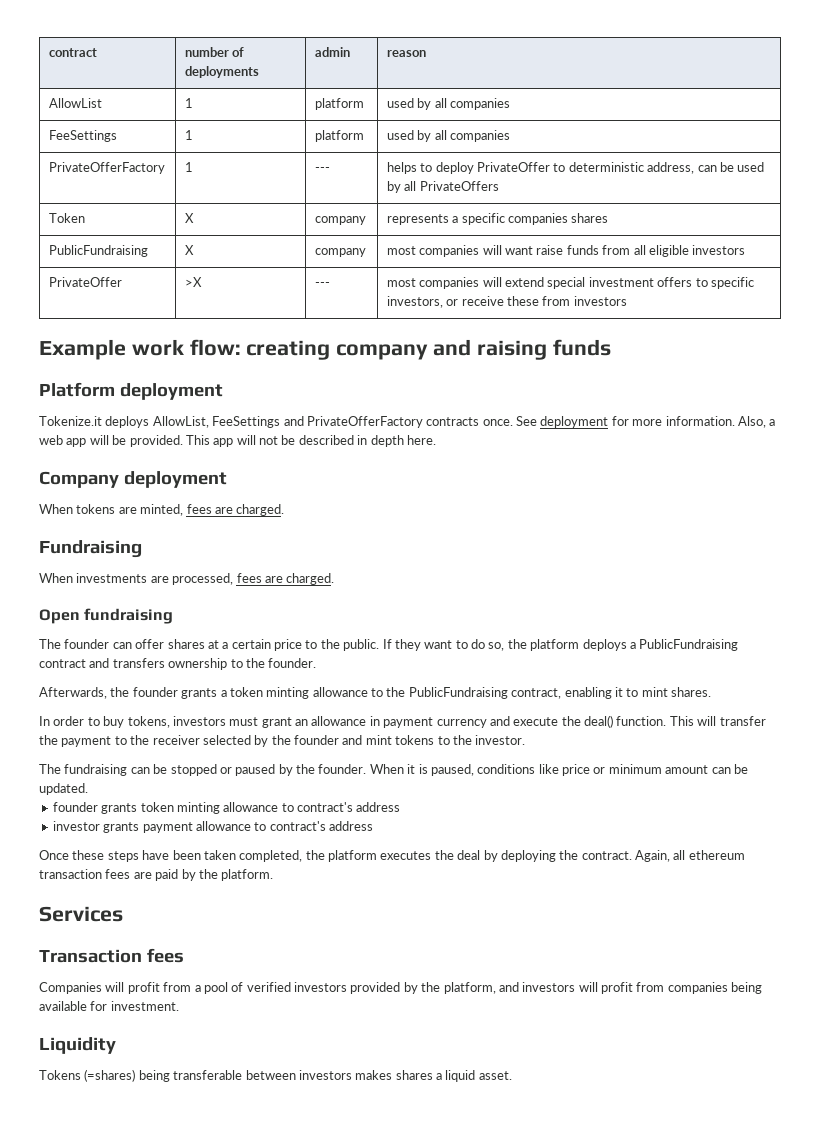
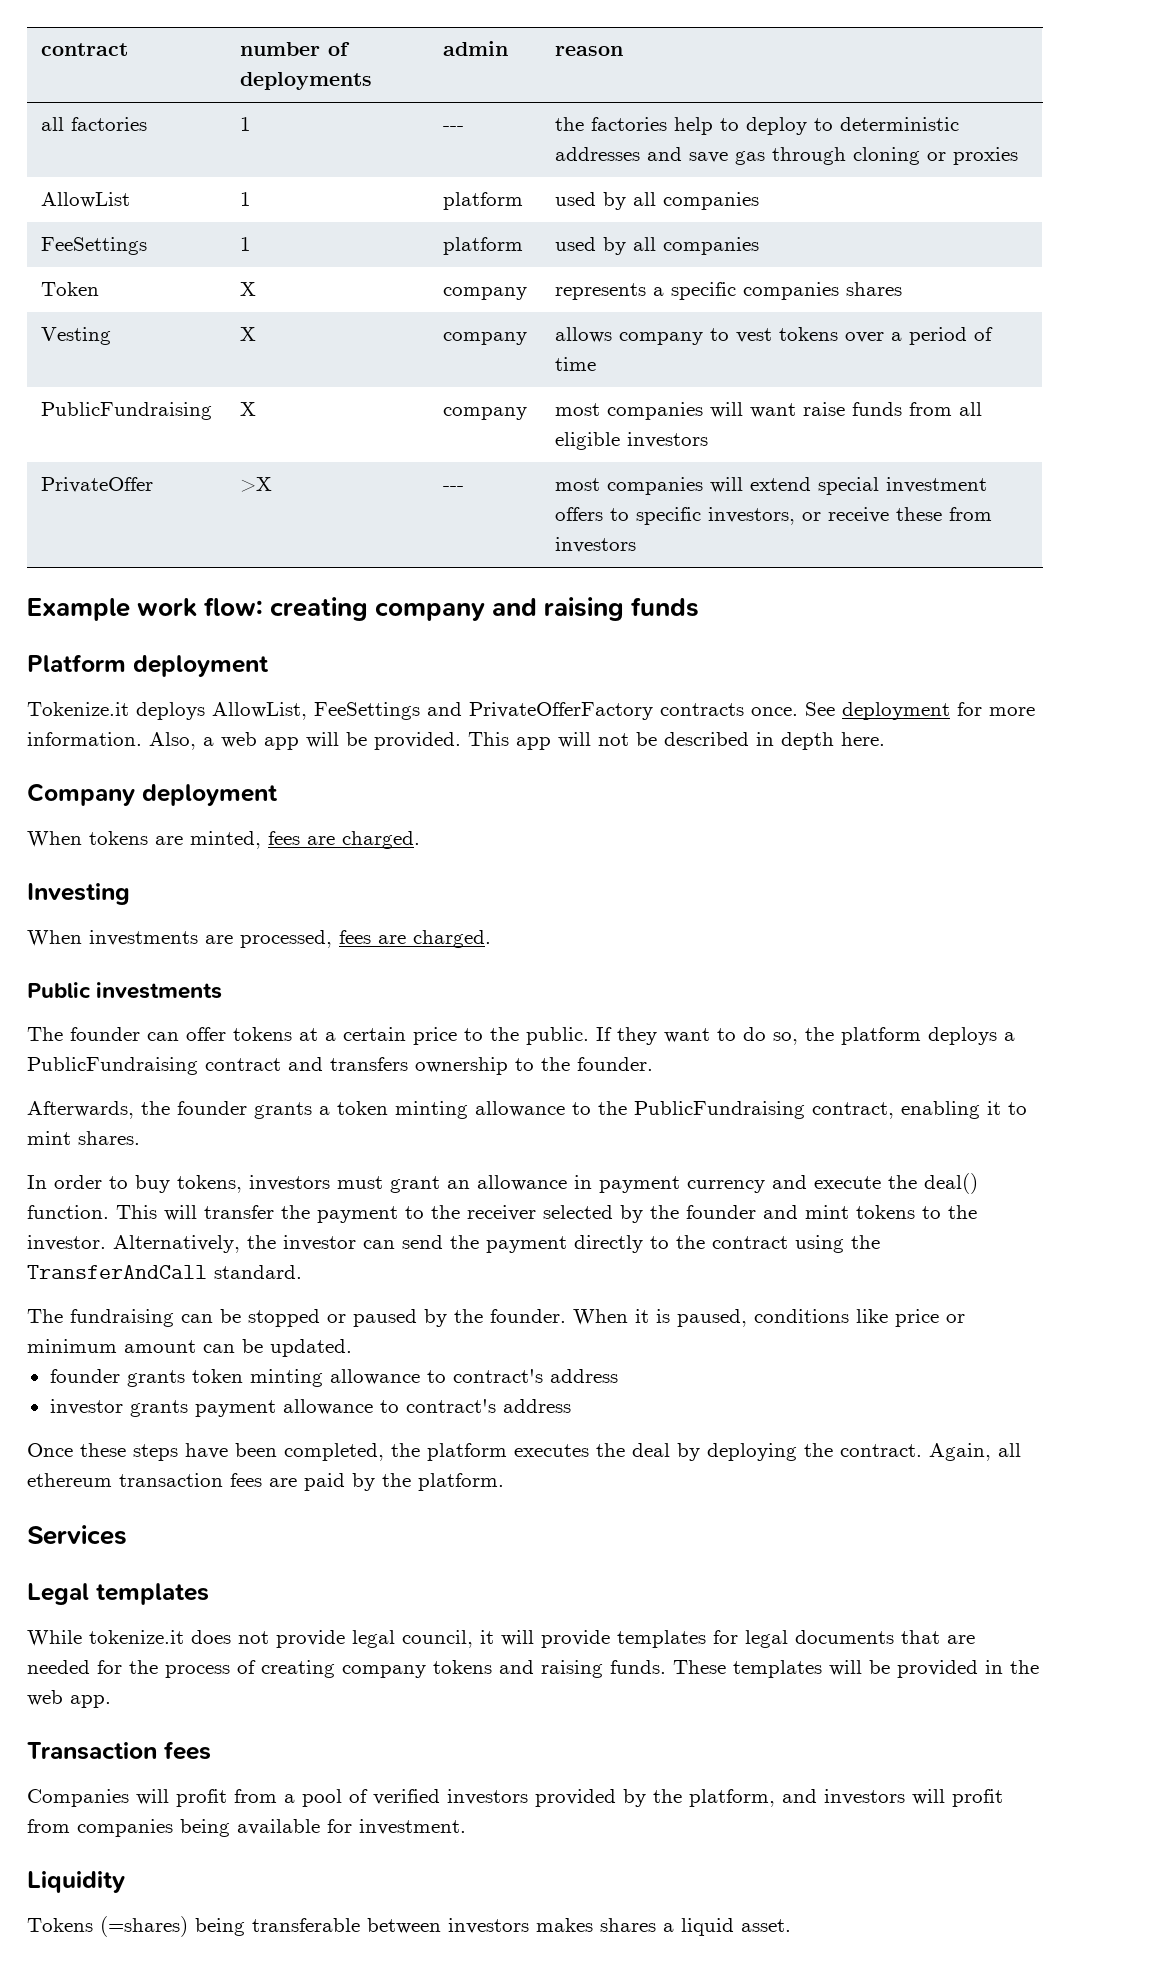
(426, 53) none -> [40,117,147,131] [239,117,251,131] [442,126,464,131] [554,117,959,135] [554,147,1018,165] // all factories | 1 | --- | the factories help to deploy to deterministic addresses and save gas through cloning or proxies
[48,162,165,174] [184,162,193,172] [314,167,330,172] [386,162,765,174] [386,181,499,193] // PrivateOfferFactory | 1 | --- | helps to deploy PrivateOffer to deterministic address, can be used by all PrivateOffers -> (759, 246) none
(609, 218) none -> [40,327,111,345] [239,327,256,341] [442,332,527,345] [554,327,993,345] [554,357,596,371] // Vesting | X | company | allows company to vest tokens over a period of time
[39,540,142,558] Fundraising -> [27,883,130,905] Investing
[39,608,174,624] Open fundraising -> [27,982,223,999] Public investments
[167,639,205,649] shares -> [233,1027,292,1041] tokens
(526, 740) none -> [113,1235,880,1253] [27,1265,302,1279] Alternatively, the investor can send the payment directly to the contract using the TransferAndCall standard.
[203,850,236,860] taken -> (277, 1450) none
(123, 914) none -> [27,1583,209,1605] [27,1630,975,1648] [27,1660,1039,1678] [27,1690,111,1708] // Legal templates // While tokenize.it does not provide legal council, it will provide templates for legal documents that are needed for the process of creating company tokens and raising funds. These templates will be provided in the web app.

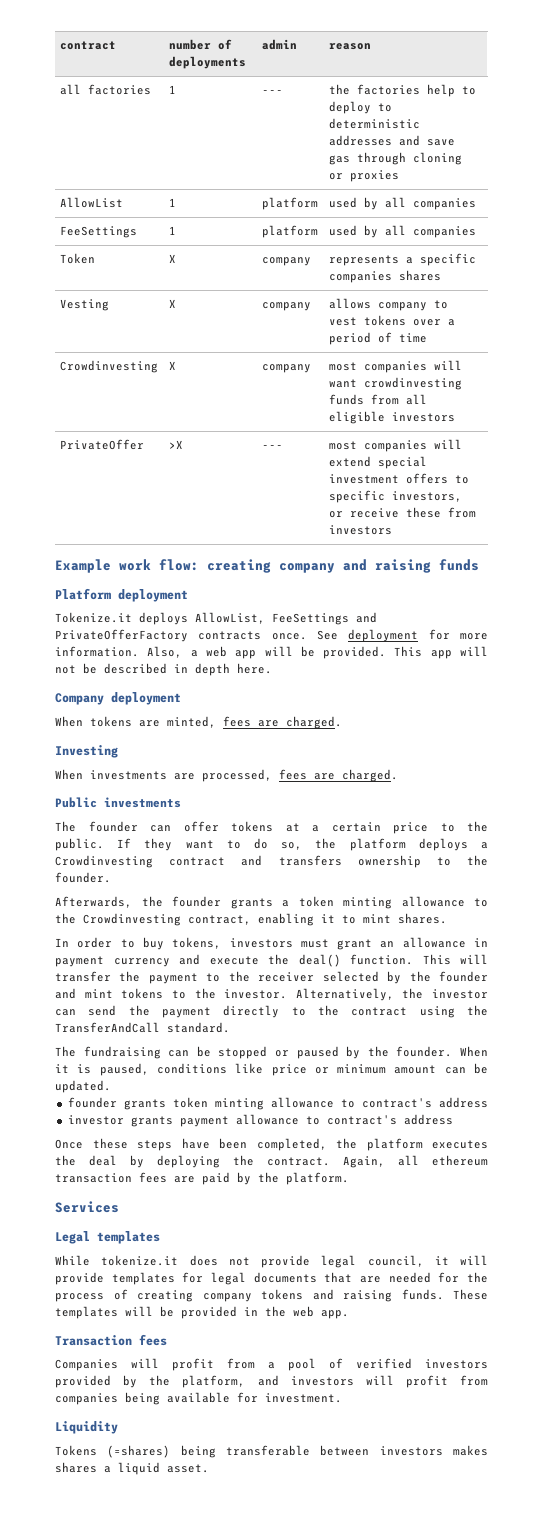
[40,402,212,420] PublicFundraising -> [60,360,159,373] Crowdinvesting
[802,402,845,416] raise -> [364,377,463,390] crowdinvesting
[27,1057,198,1075] PublicFundraising -> [55,855,153,868] Crowdinvesting
[634,1101,805,1119] PublicFundraising -> [83,913,181,926] Crowdinvesting

